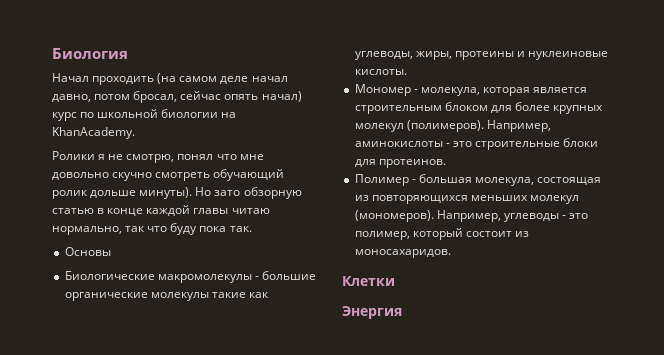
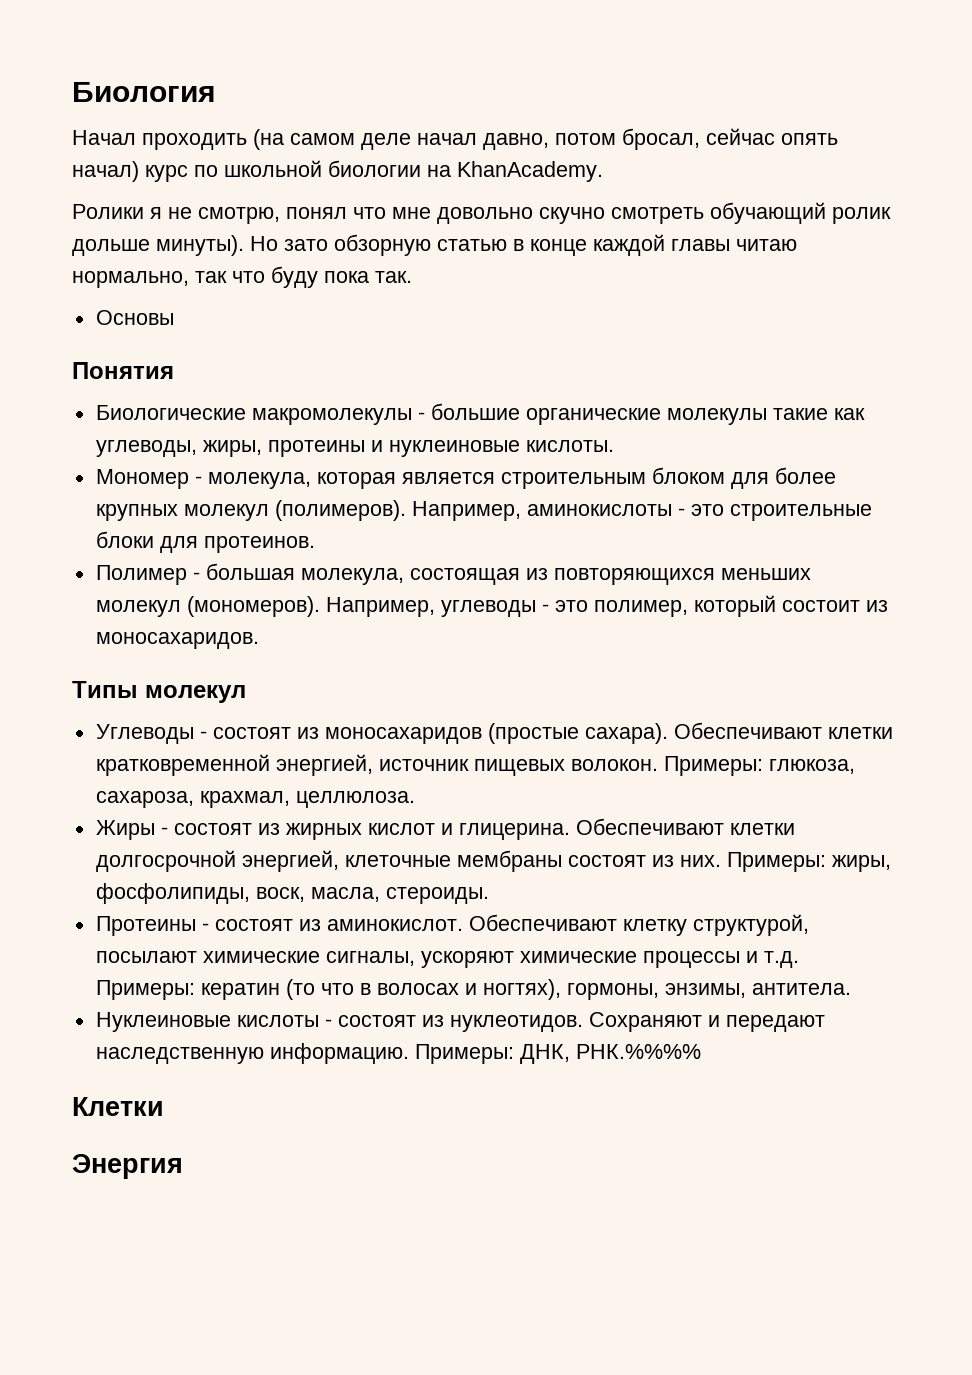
(111, 251) none -> [72,362,174,379] // Понятия
(451, 253) none -> [72,681,246,703] [95,722,893,744] [95,754,855,776] [95,791,415,808] [95,818,795,840] [95,850,891,872] [95,883,489,904] [95,914,809,936] [95,951,799,968] [95,979,851,1000] [95,1012,825,1032] [95,1043,701,1064] // Типы молекул // Углеводы - состоят из моносахаридов (простые сахара). Обеспечивают клетки кратковременной энергией, источник пищевых волокон. Примеры: глюкоза, сахароза, крахмал, целлюлоза. // Жиры - состоят из жирных кислот и глицерина. Обеспечивают клетки долгосрочной энергией, клеточные мембраны состоят из них. Примеры: жиры, фосфолипиды, воск, масла, стероиды. // Протеины - состоят из аминокислот. Обеспечивают клетку структурой, посылают химические сигналы, ускоряют химические процессы и т.д. Примеры: кератин (то что в волосах и ногтях), гормоны, энзимы, антитела. // Нуклеиновые кислоты - состоят из нуклеотидов. Сохраняют и передают наследственную информацию. Примеры: ДНК, РНК.%%%%

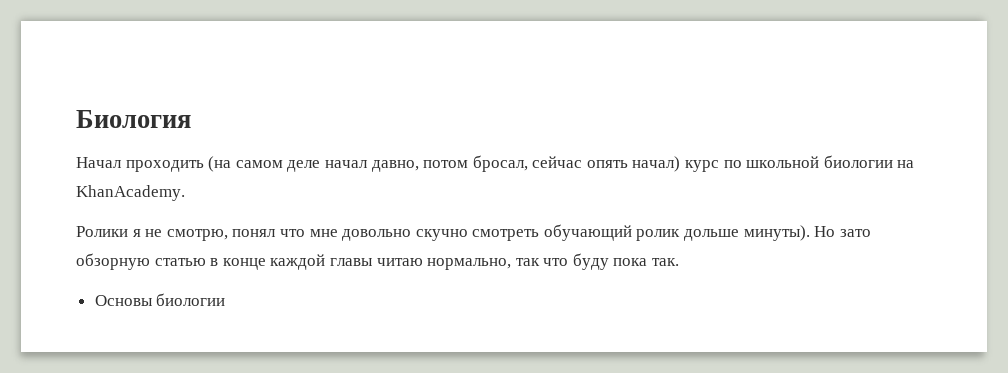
[72,362,174,379] [95,403,865,425] [95,440,614,457] [95,467,836,489] [95,500,872,521] [95,531,315,553] [95,563,811,585] [95,595,888,617] [95,632,259,649] [72,681,246,703] [95,722,893,744] [95,754,855,776] [95,791,415,808] [95,818,795,840] [95,850,891,872] [95,883,489,904] [95,914,809,936] [95,951,799,968] [95,979,851,1000] [95,1012,825,1032] [95,1043,701,1064] [72,1097,164,1116] [72,1154,183,1179] // Понятия // Биологические макромолекулы - большие органические молекулы такие как углеводы, жиры, протеины и нуклеиновые кислоты. // Мономер - молекула, которая является строительным блоком для более крупных молекул (полимеров). Например, аминокислоты - это строительные блоки для протеинов. // Полимер - большая молекула, состоящая из повторяющихся меньших молекул (мономеров). Например, углеводы - это полимер, который состоит из моносахаридов. // Типы молекул // Углеводы - состоят из моносахаридов (простые сахара). Обеспечивают клетки кратковременной энергией, источник пищевых волокон. Примеры: глюкоза, сахароза, крахмал, целлюлоза. // Жиры - состоят из жирных кислот и глицерина. Обеспечивают клетки долгосрочной энергией, клеточные мембраны состоят из них. Примеры: жиры, фосфолипиды, воск, масла, стероиды. // Протеины - состоят из аминокислот. Обеспечивают клетку структурой, посылают химические сигналы, ускоряют химические процессы и т.д. Примеры: кератин (то что в волосах и ногтях), гормоны, энзимы, антитела. // Нуклеиновые кислоты - состоят из нуклеотидов. Сохраняют и передают наследственную информацию. Примеры: ДНК, РНК.%%%% // Клетки // Энергия -> [156,293,226,306] биологии

